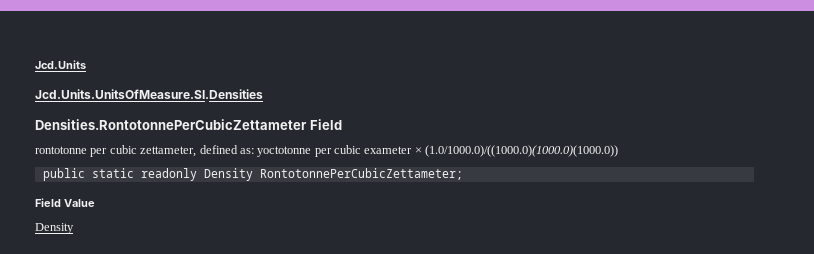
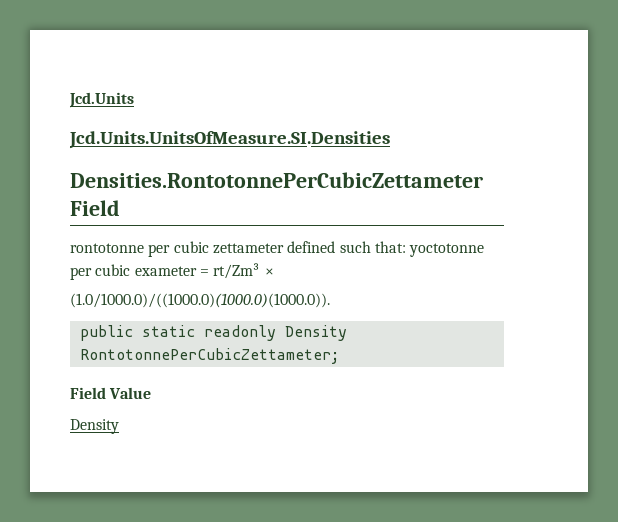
[140,145,254,157] zettameter, defined as: -> [212,241,406,254] zettameter defined such that:
(413, 150) none -> [199,263,261,279] = rt/Zm³
[425,145,619,157] (1.0/1000.0)/((1000.0)(1000.0)(1000.0)) -> [70,293,330,308] // (1.0/1000.0)/((1000.0)(1000.0)(1000.0)).

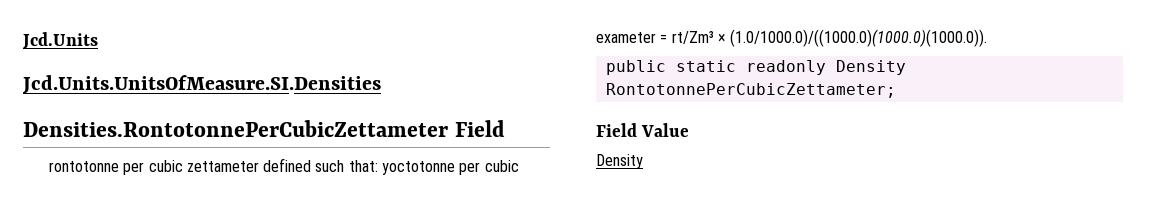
(274, 272) // -> (726, 38) none

